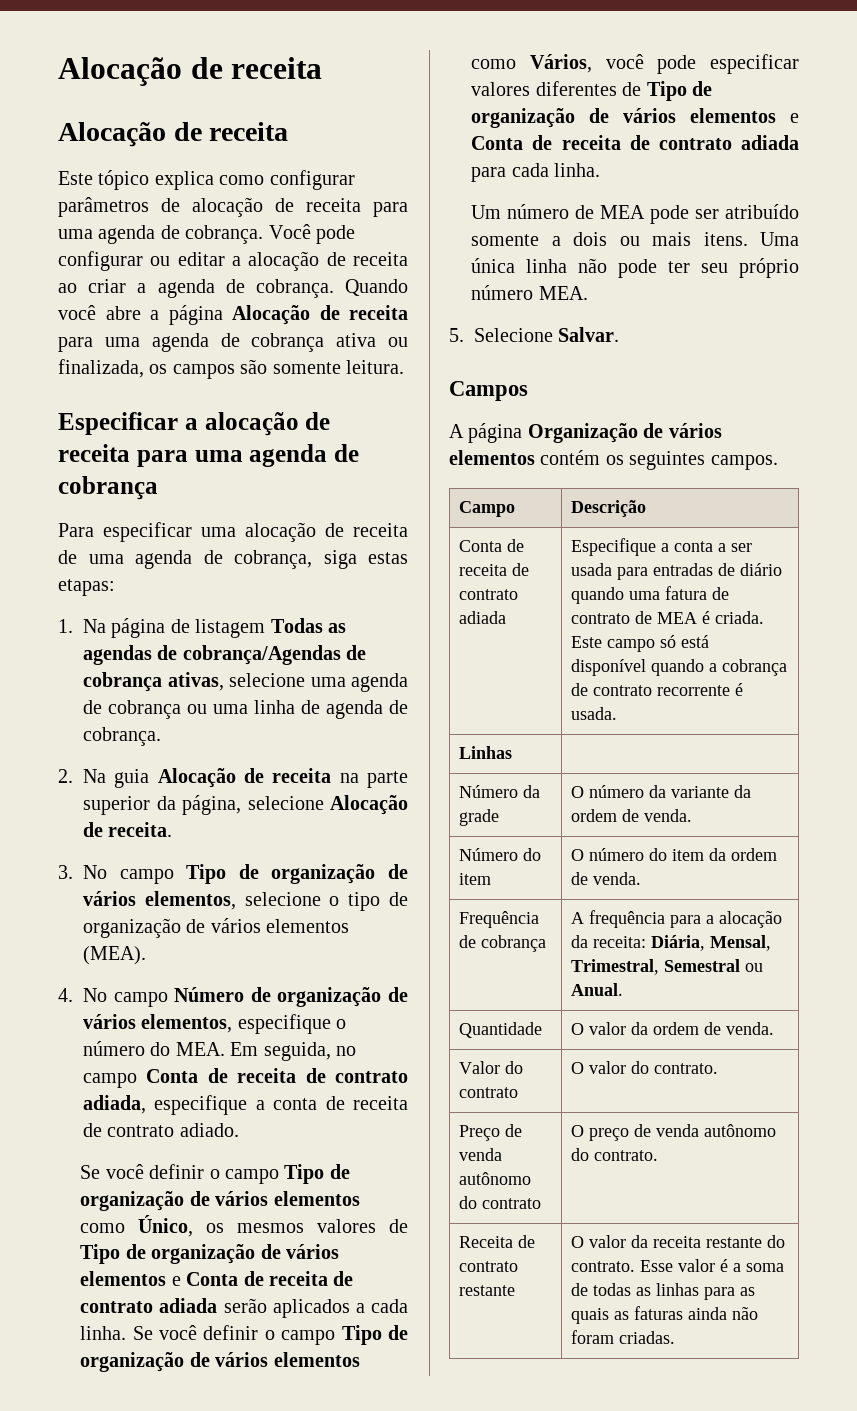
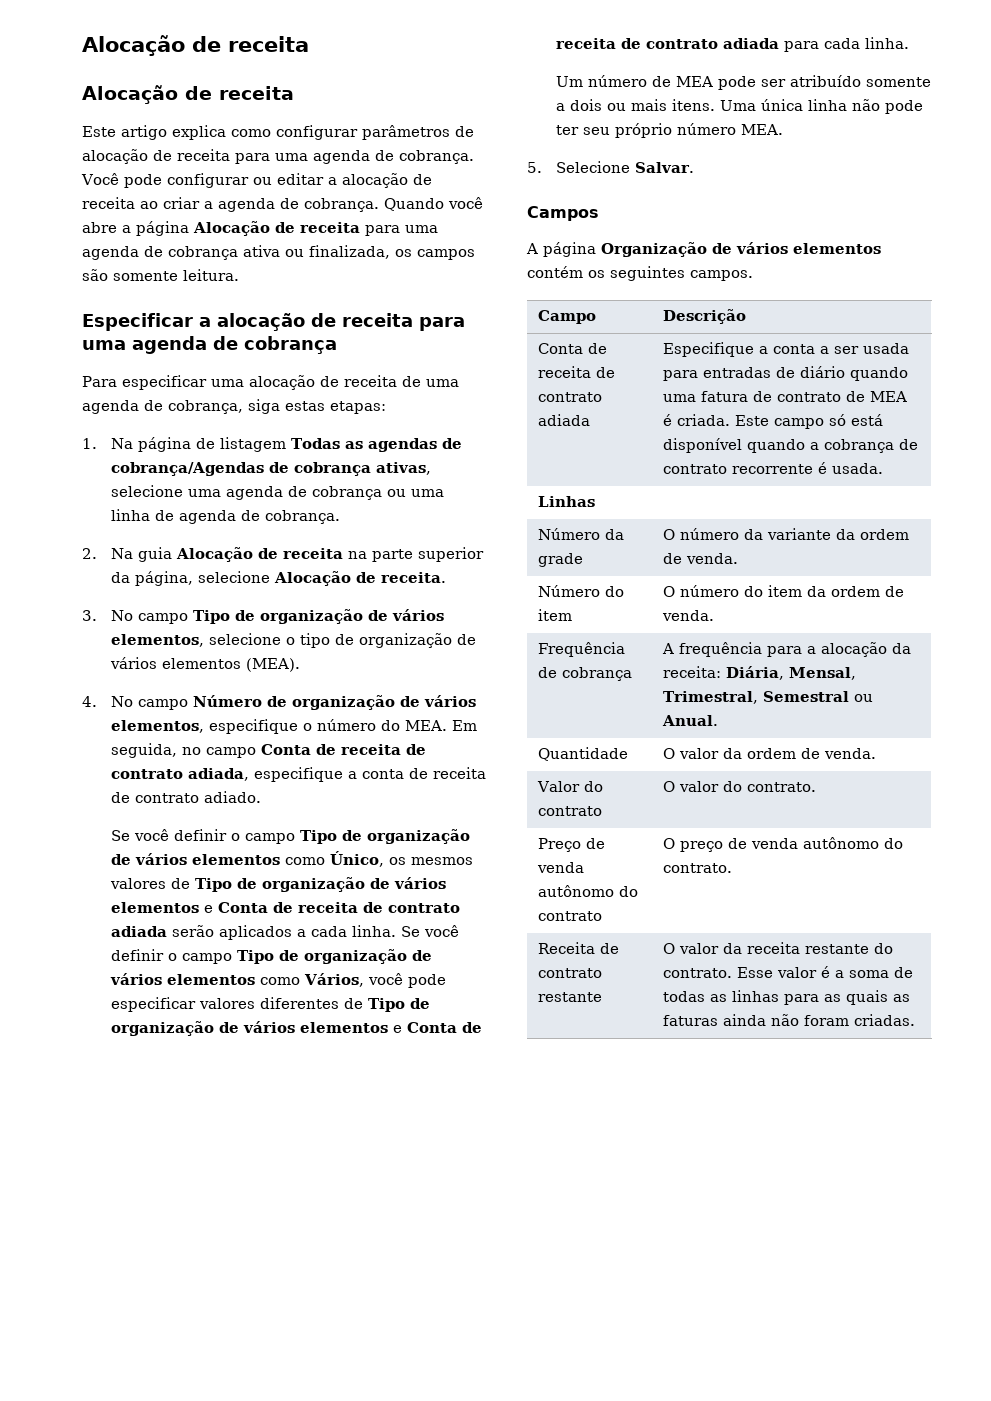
[98,170,150,190] tópico -> [121,125,167,140] artigo

